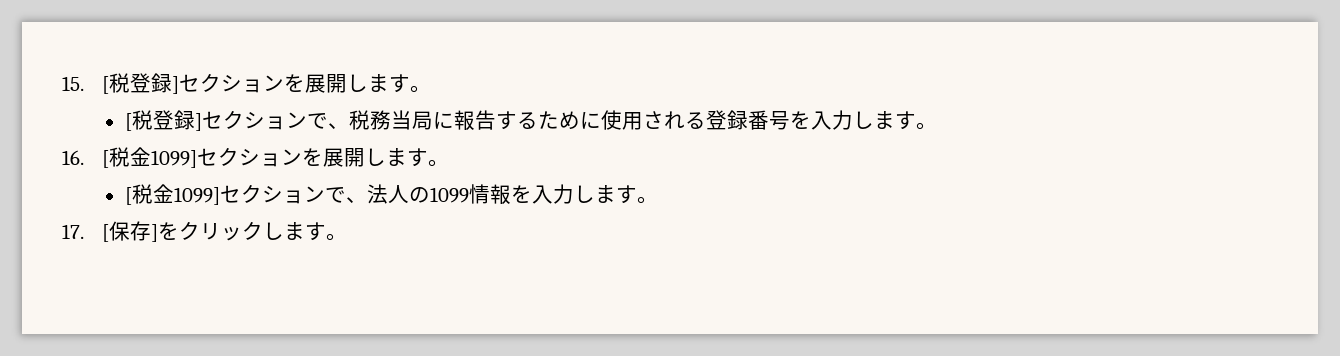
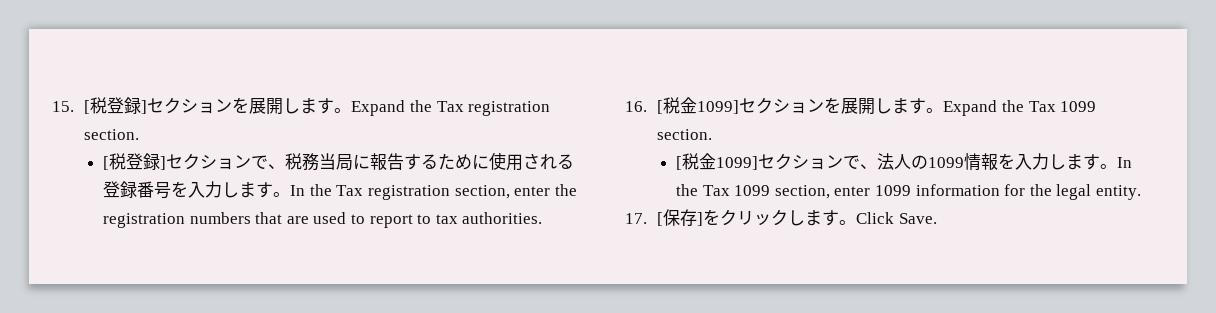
(432, 89) none -> [351,100,551,116] [84,129,140,140] Expand the Tax registration section.
(937, 126) none -> [290,184,577,200] [103,212,543,228] In the Tax registration section, enter the registration numbers that are used to report to tax authorities.
(450, 163) none -> [943,100,1097,116] [657,129,713,140] Expand the Tax 1099 section.
(658, 200) none -> [1117,157,1133,168] [676,184,1141,200] In the Tax 1099 section, enter 1099 information for the legal entity.
(348, 237) none -> [856,212,937,224] Click Save.

